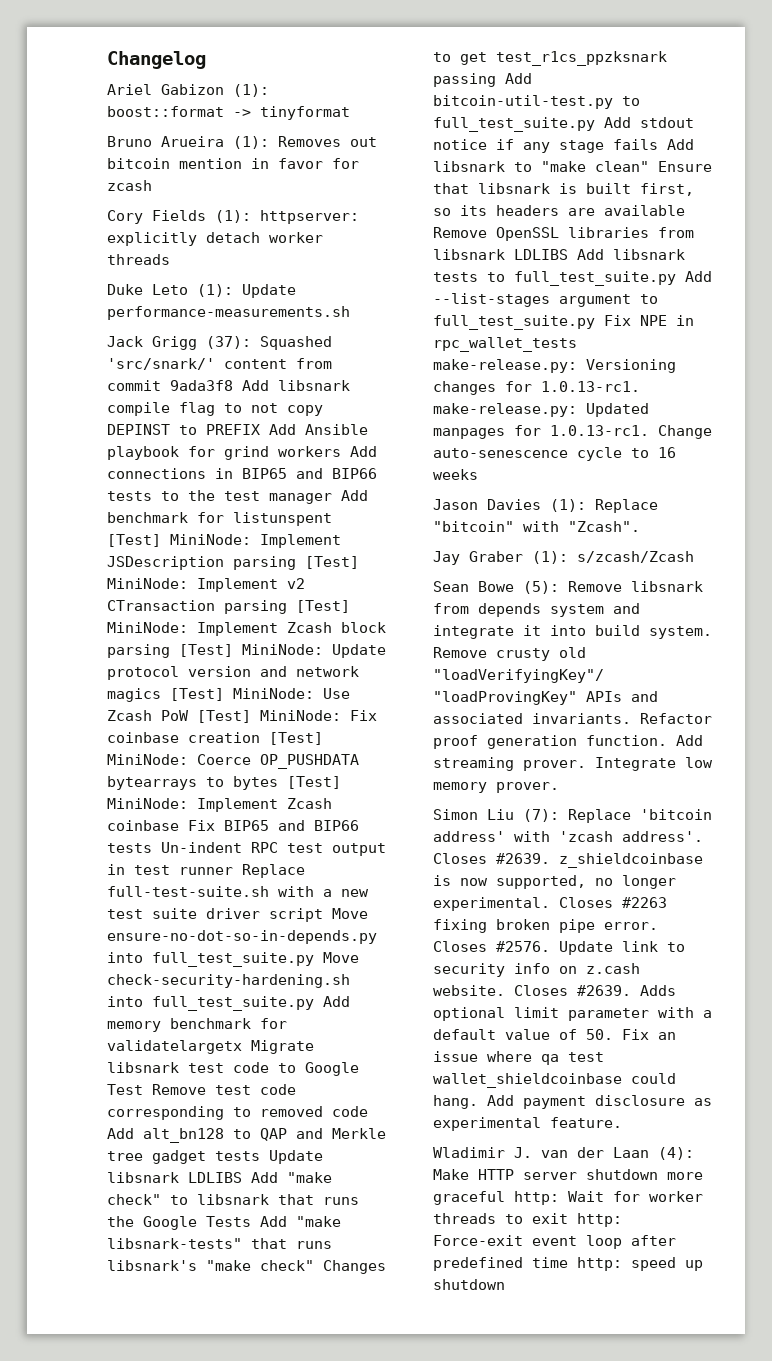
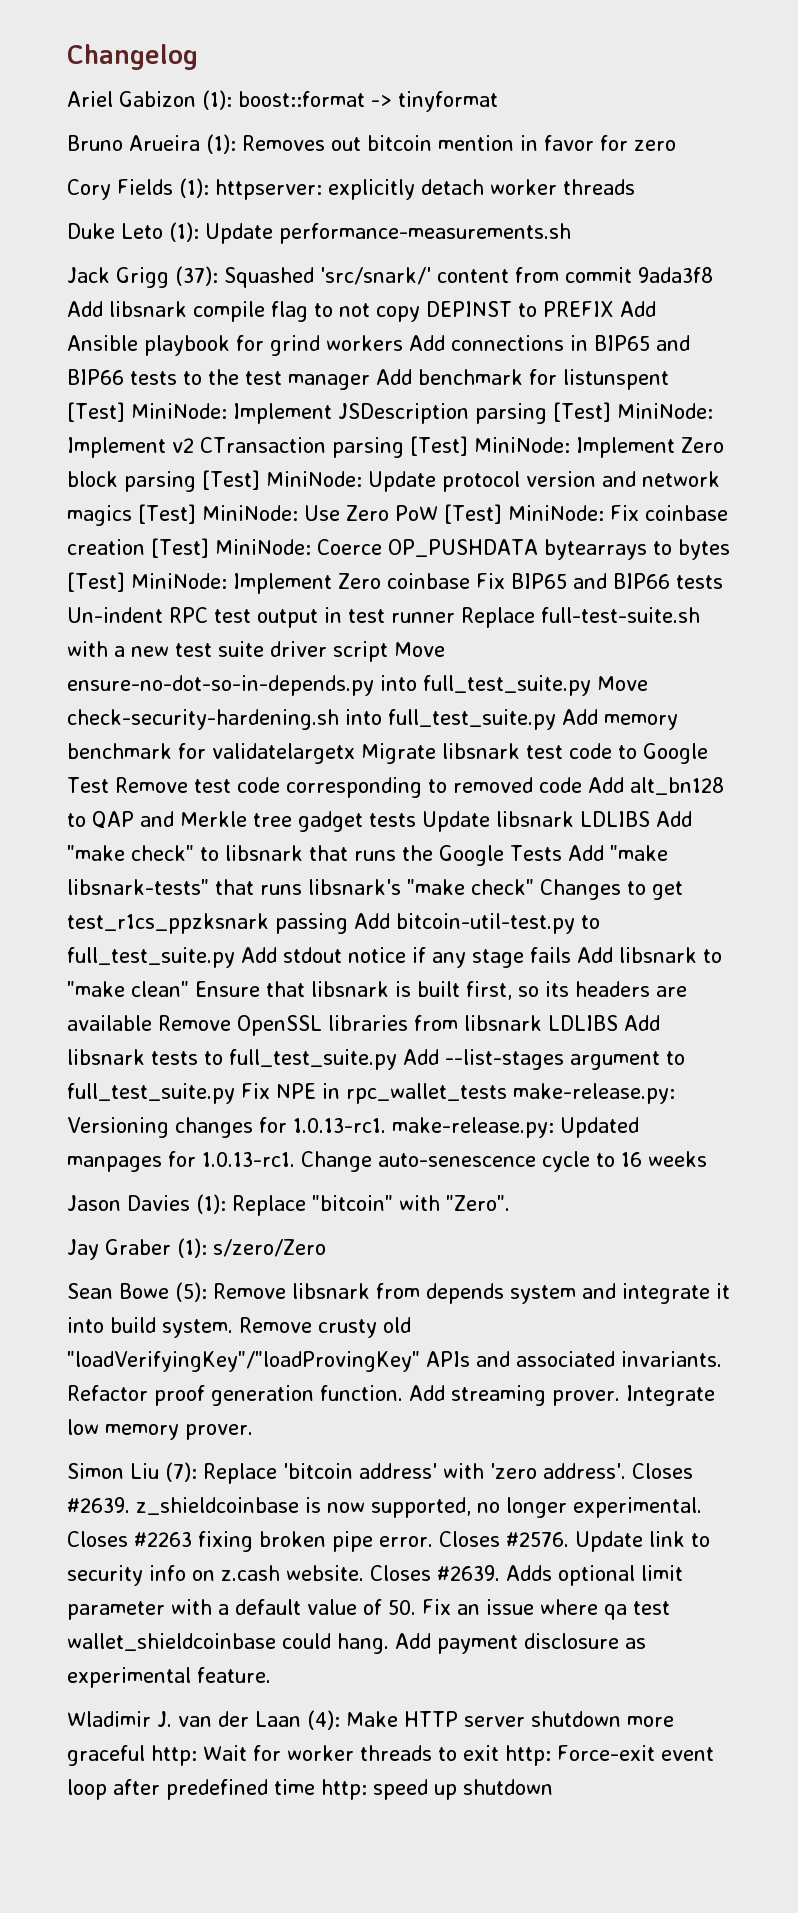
[107,180,152,191] zcash -> [634,140,676,151] zero
[287,622,332,633] Zcash -> [680,437,724,453] Zero
[107,710,152,721] Zcash -> [345,505,389,521] Zero
[287,798,332,809] Zcash -> [337,573,381,589] Zero
[568,521,640,532] "Zcash". -> [446,1195,510,1211] "Zero".
[577,551,694,563] s/zcash/Zcash -> [213,1239,326,1257] s/zero/Zero
[559,831,613,842] 'zcash -> [490,1463,537,1479] 'zero

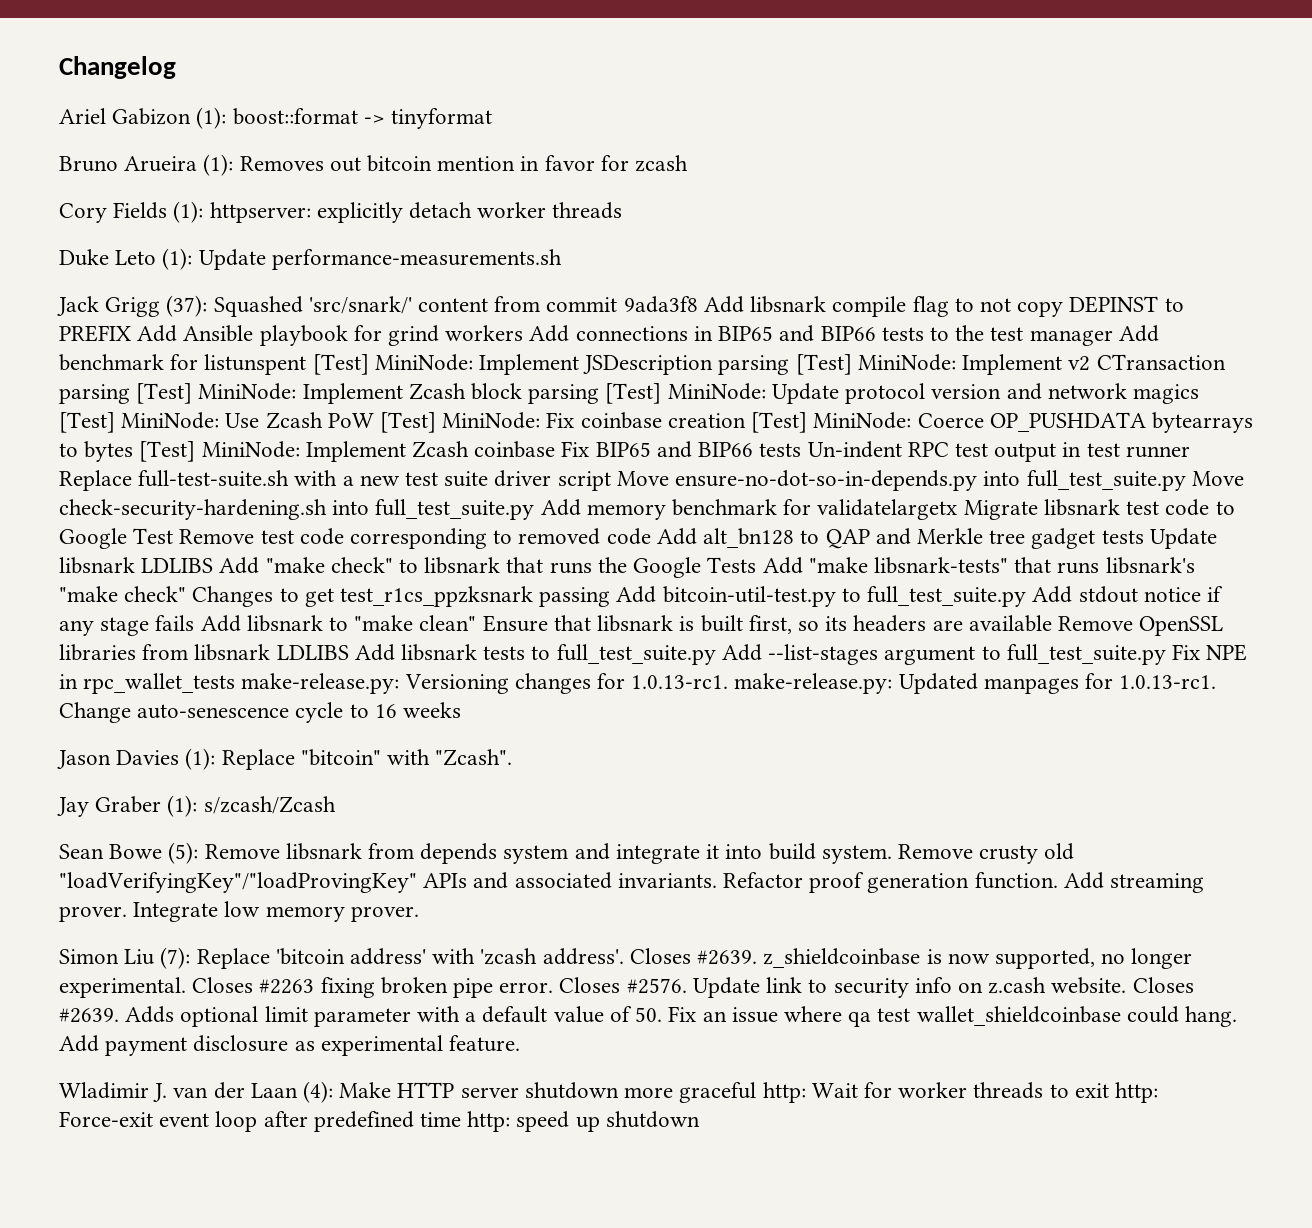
[634,140,676,151] zero -> [635,155,689,172] zcash
[680,437,724,453] Zero -> [408,383,466,400] Zcash
[345,505,389,521] Zero -> [265,412,323,429] Zcash
[337,573,381,589] Zero -> [412,441,470,458] Zcash
[446,1195,510,1211] "Zero". -> [435,749,513,766] "Zcash".
[213,1239,326,1257] s/zero/Zero -> [203,796,336,814] s/zcash/Zcash
[490,1463,537,1479] 'zero -> [480,948,538,965] 'zcash

